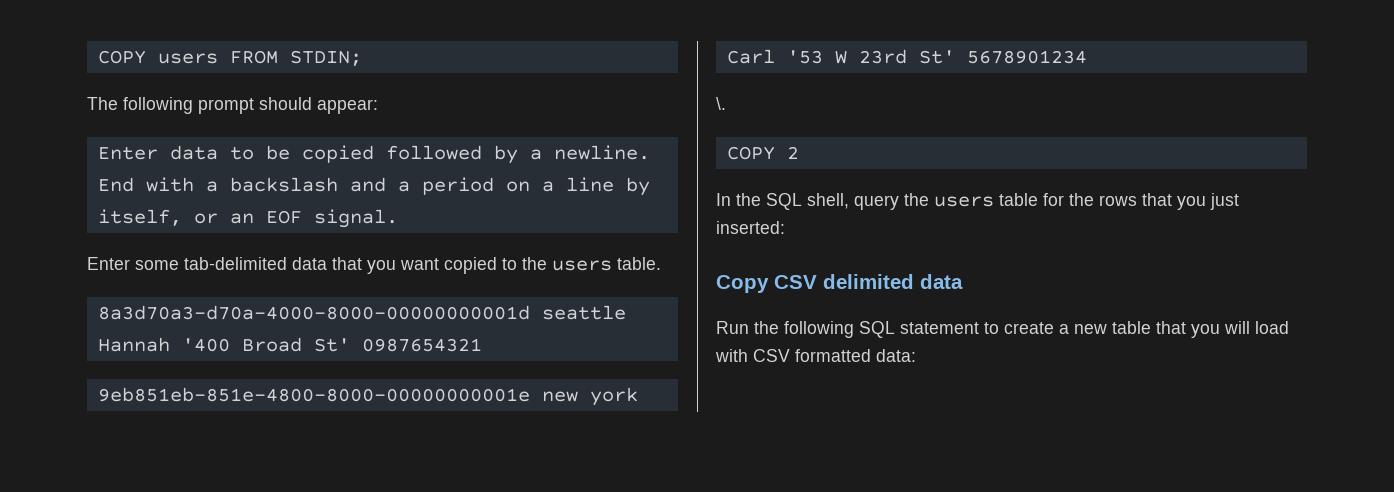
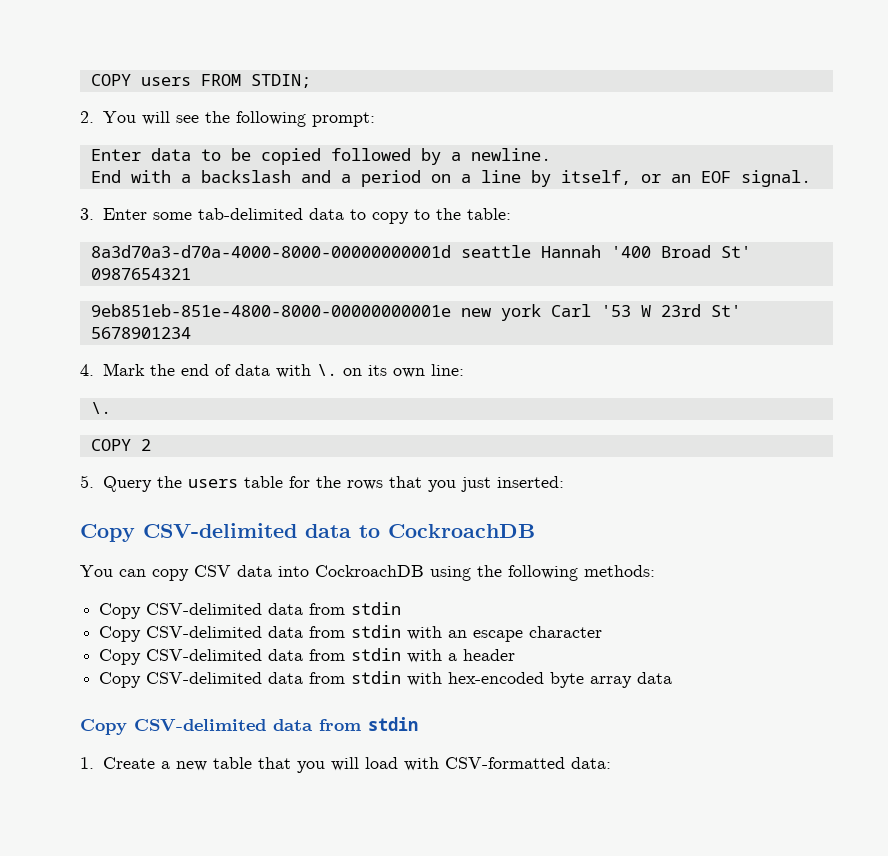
[87,97,378,114] The following prompt should appear: -> [80,111,376,127] 2. You will see the following prompt:
(398, 218) none -> [80,208,94,220] 3.
[332,257,661,274] that you want copied to the users table. -> [350,208,512,224] to copy to the table:
[716,97,726,110] [726,146,799,160] [716,193,899,210] \. // COPY 2 // In the SQL shell, query -> [80,363,465,378] [90,402,111,414] [90,439,151,451] [80,475,153,492] 4. Mark the end of data with \. on its own line: // \. // COPY 2 // 5. Query
[774,274,963,289] [716,321,1054,338] CSV delimited data // Run the following SQL statement to create -> [143,523,535,538] [80,565,655,581] [99,602,402,619] [99,625,603,642] [99,648,516,665] [99,671,673,688] [80,717,418,735] [80,757,156,769] CSV-delimited data to CockroachDB // You can copy CSV data into CockroachDB using the following methods: // Copy CSV-delimited data from stdin // Copy CSV-delimited data from stdin with an escape character // Copy CSV-delimited data from stdin with a header // Copy CSV-delimited data from stdin with hex-encoded byte array data // Copy CSV-delimited data from stdin // 1. Create
[753,349,871,362] CSV formatted -> [445,757,566,769] CSV-formatted

